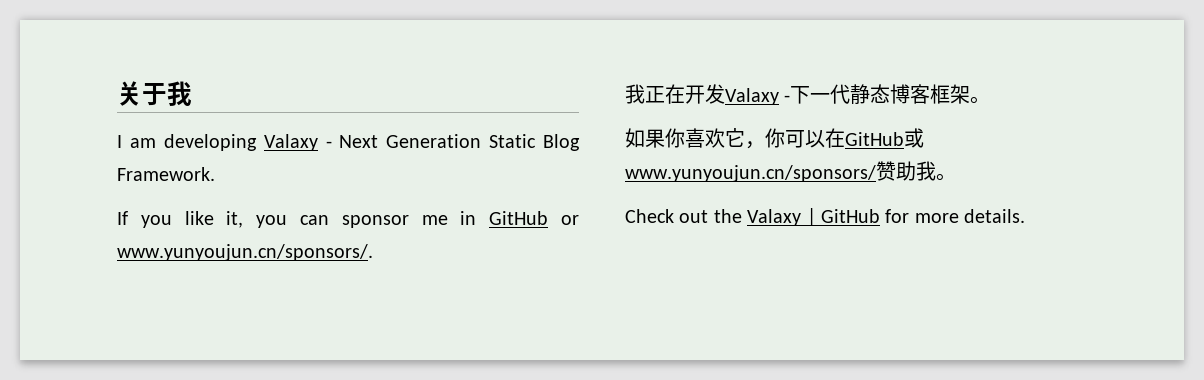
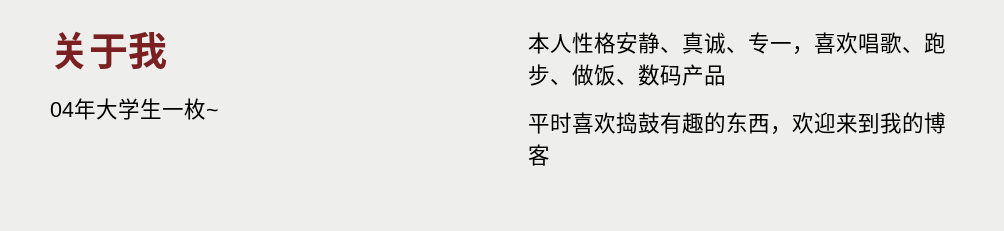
[117,134,580,151] [117,167,215,181] [117,211,579,228] [117,244,373,261] [625,84,991,105] [625,128,924,149] [625,161,956,182] [625,208,1026,226] I am developing Valaxy - Next Generation Static Blog Framework. // If you like it, you can sponsor me in GitHub or www.yunyoujun.cn/sponsors/. // 我正在开发Valaxy -下一代静态博客框架。 // 如果你喜欢它，你可以在GitHub或www.yunyoujun.cn/sponsors/赞助我。 // Check out the Valaxy | GitHub for more details. -> [50,98,219,120] [528,32,946,55] [528,64,726,86] [528,112,946,135] [528,144,550,166] 04年大学生一枚~ // 本人性格安静、真诚、专一，喜欢唱歌、跑步、做饭、数码产品 // 平时喜欢捣鼓有趣的东西，欢迎来到我的博客

